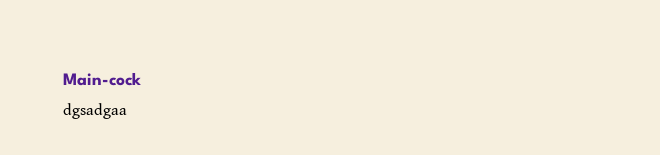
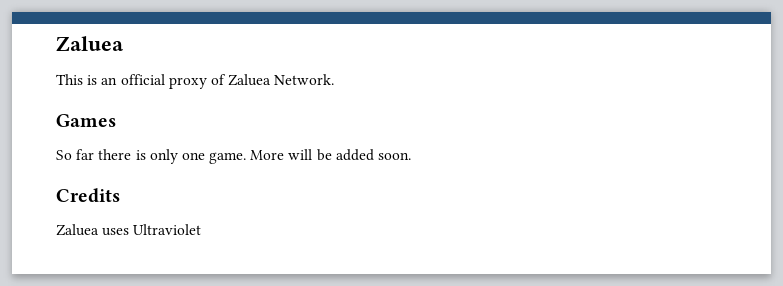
[63,72,141,86] [63,103,127,119] Main-cock // dgsadgaa -> [56,36,124,51] [56,74,335,89] [56,114,116,127] [56,149,412,164] [56,188,120,203] [56,224,202,236] Zaluea // This is an official proxy of Zaluea Network. // Games // So far there is only one game. More will be added soon. // Credits // Zaluea uses Ultraviolet

